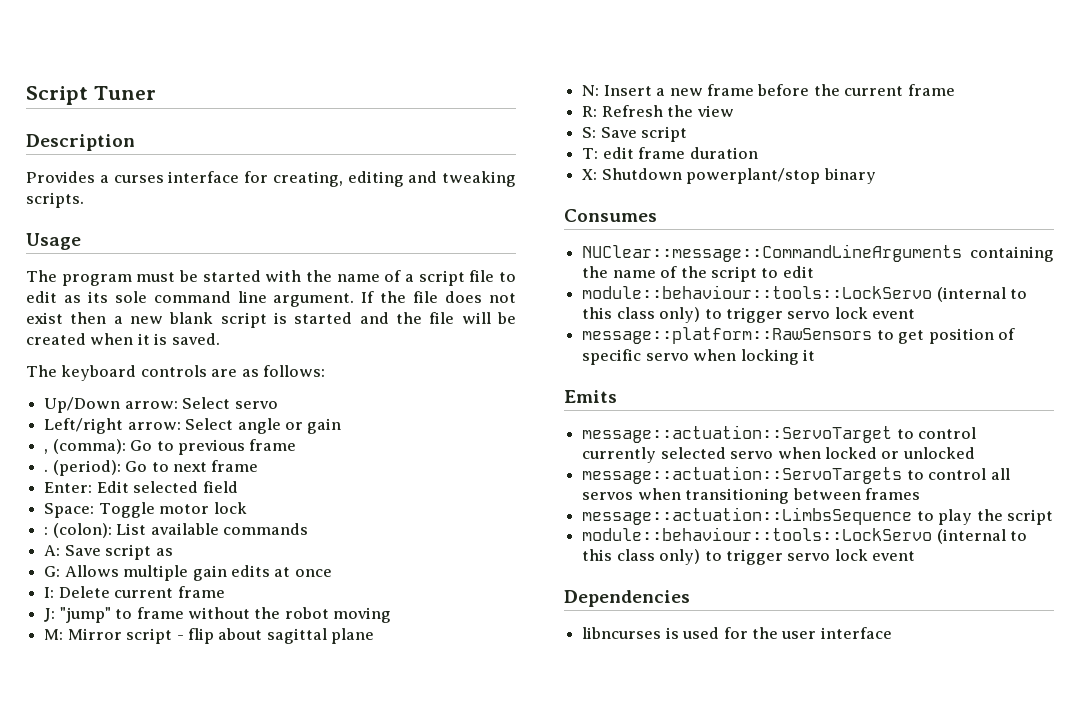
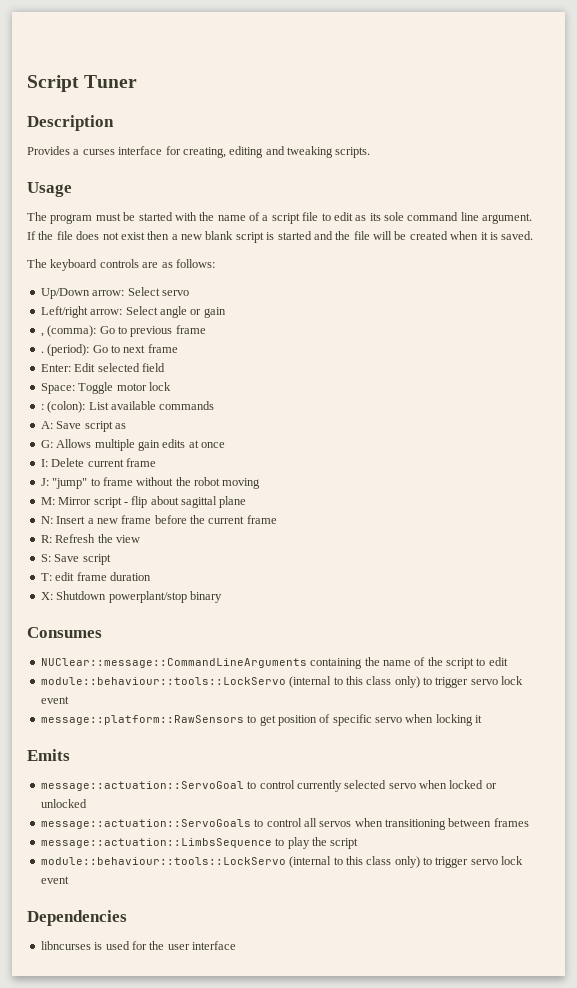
[582,425,893,443] message::actuation::ServoTarget -> [40,781,244,791] message::actuation::ServoGoal
[582,466,903,484] message::actuation::ServoTargets -> [40,819,251,829] message::actuation::ServoGoals

